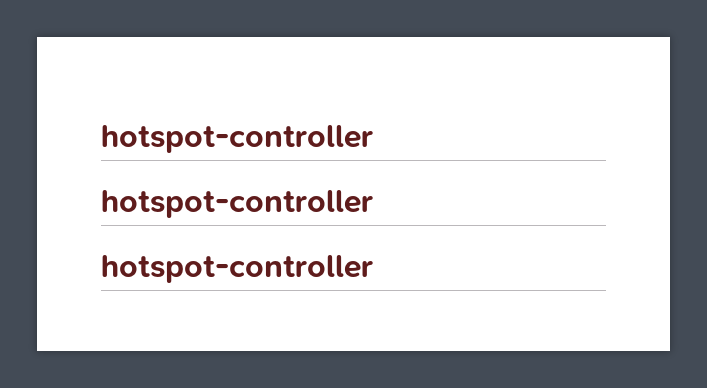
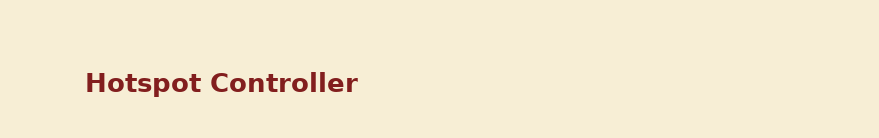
[101,125,373,153] [101,190,373,218] [101,255,373,283] hotspot-controller // hotspot-controller // hotspot-controller -> [85,72,358,97] Hotspot Controller

